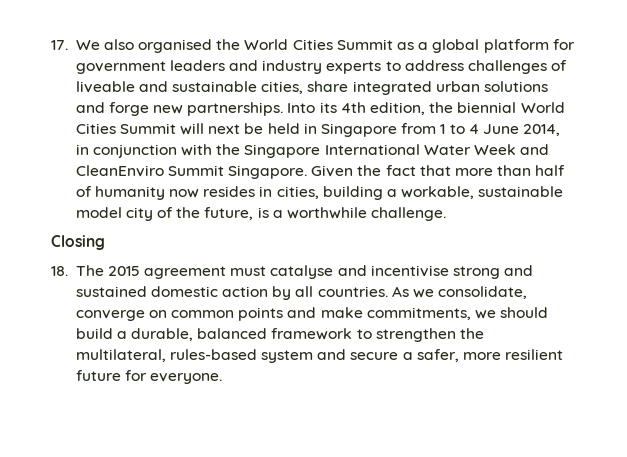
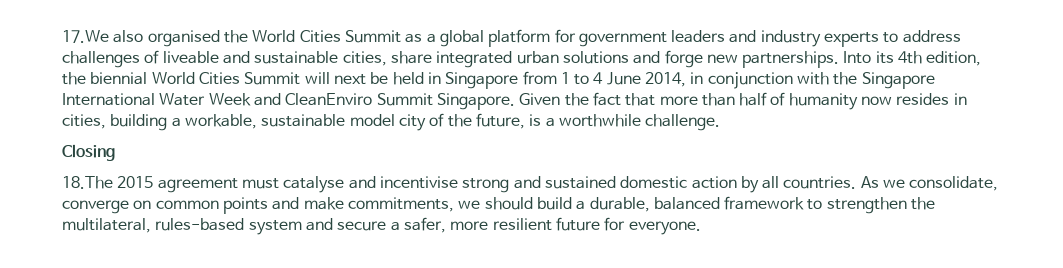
[51,40,100,50] 17. We -> [62,30,109,43] 17.We
[51,265,104,276] 18. The -> [62,176,113,189] 18.The

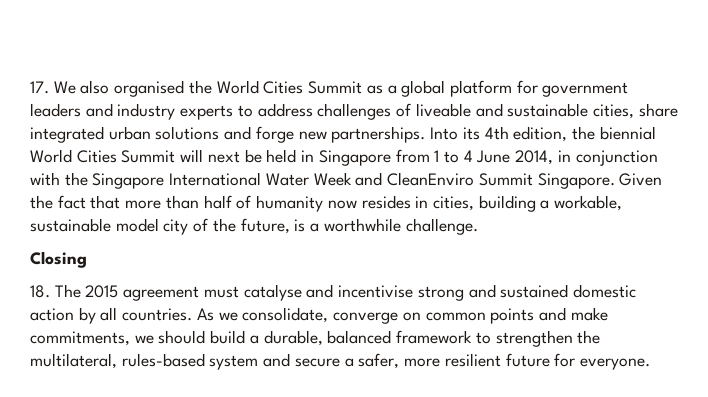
[62,30,109,43] 17.We -> [30,81,76,94] 17. We
[62,176,113,189] 18.The -> [30,284,81,298] 18. The

